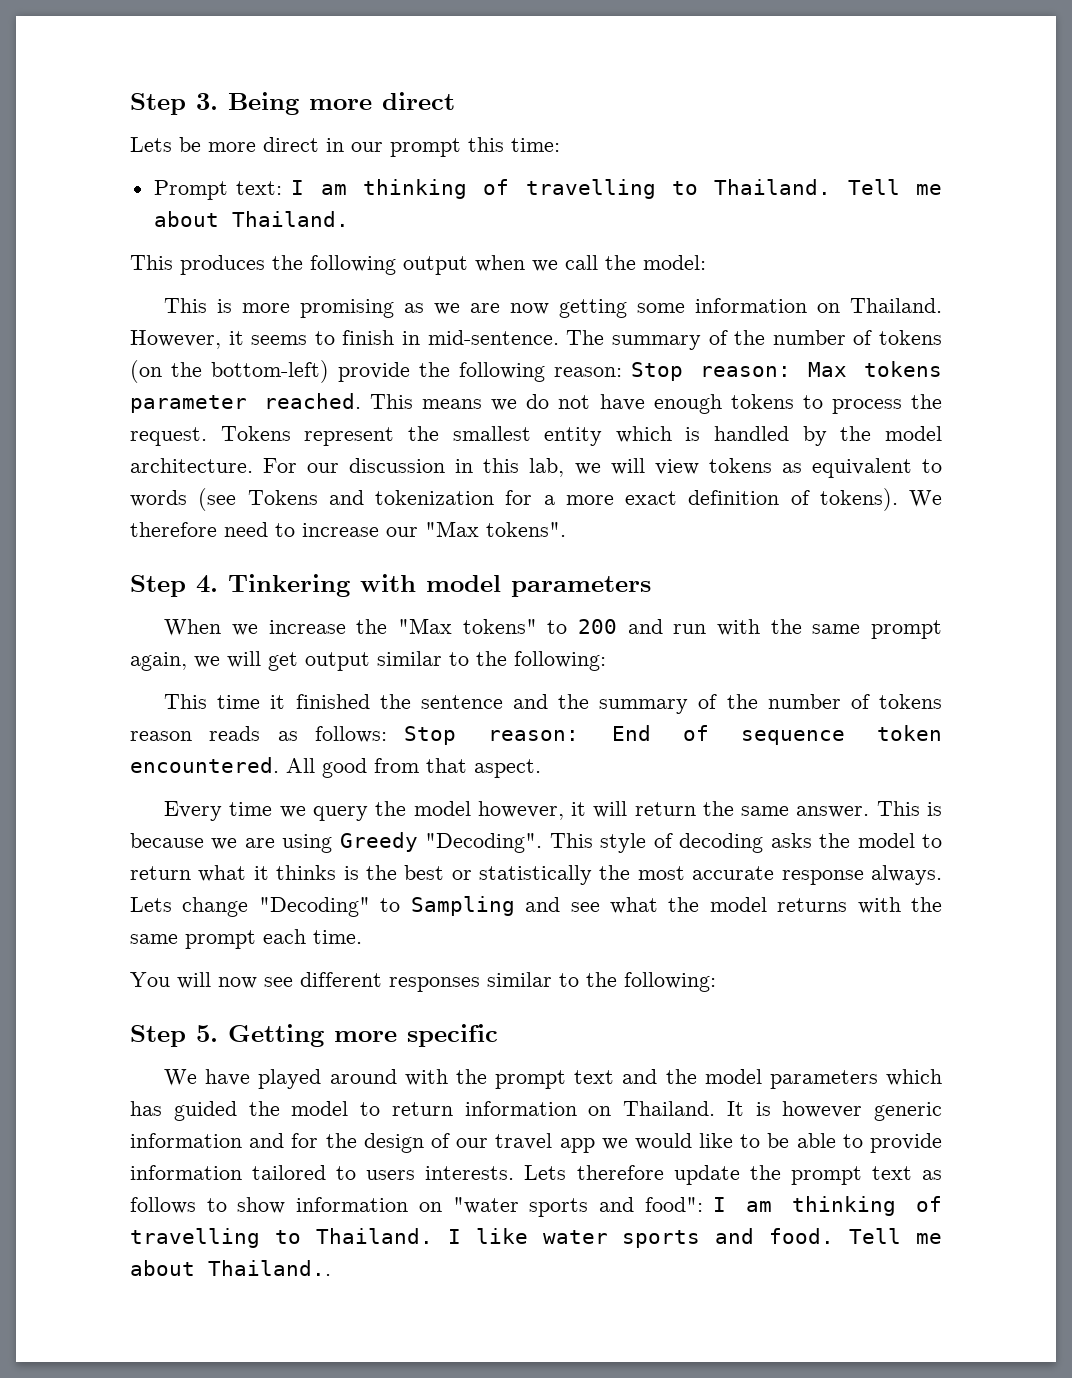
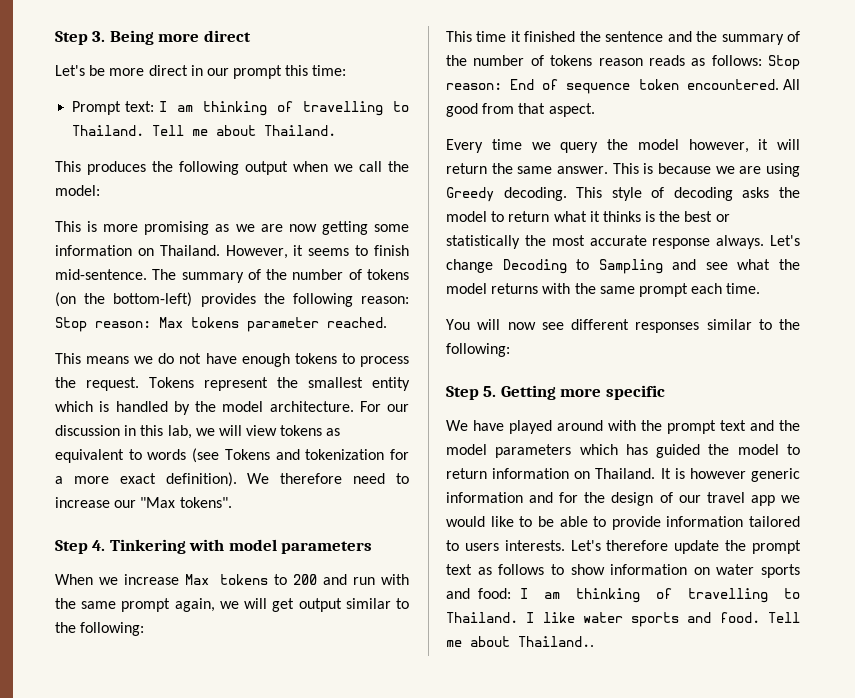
[130,137,172,152] Lets -> [55,65,85,76] Let's
[402,331,421,345] in -> (409, 250) none
[338,362,411,382] provide -> [200,293,256,307] provides
(361, 401) none -> (387, 322) //
[688,488,898,511] definition of tokens). -> [165,472,237,487] definition).
[356,618,537,634] the "Max tokens" -> [184,574,269,585] Max tokens
[425,833,543,853] "Decoding". -> [503,187,567,201] decoding.
[130,897,370,917] Lets change "Decoding" -> [770,235,800,246] [446,259,567,274] Let's change Decoding
[524,1165,567,1180] Lets -> [570,540,601,551] Let's
[452,1197,703,1217] "water sports and food": -> [716,564,800,578] [446,588,512,599] water sports and food:

